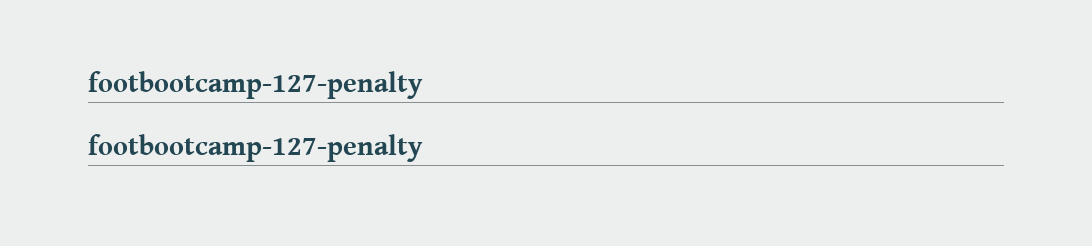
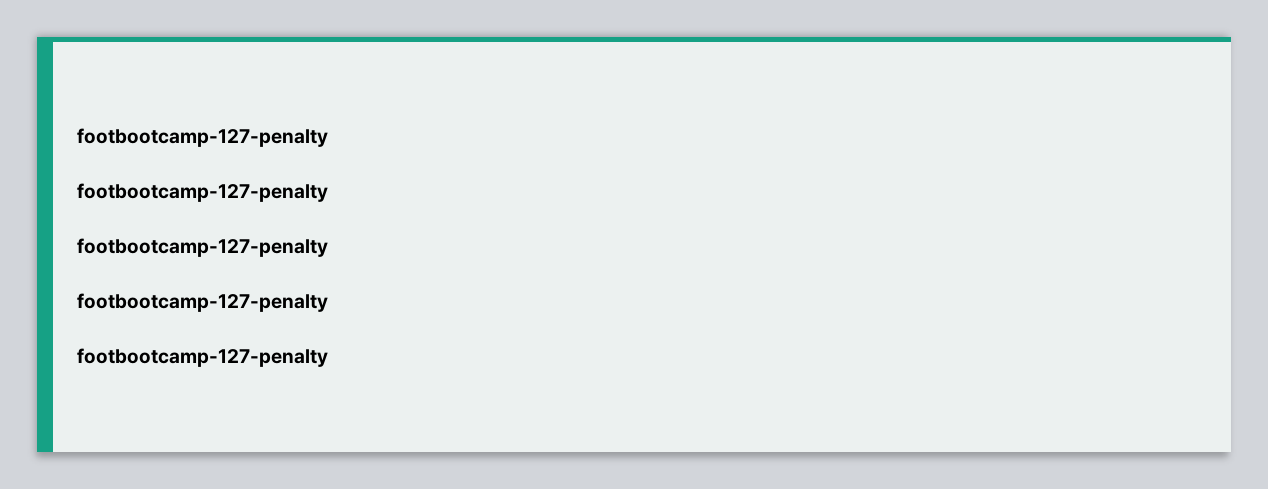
[88,71,423,99] [88,134,423,162] footbootcamp-127-penalty // footbootcamp-127-penalty -> [77,128,328,147] [77,183,328,202] [77,238,328,257] [77,293,328,312] [77,348,328,367] footbootcamp-127-penalty // footbootcamp-127-penalty // footbootcamp-127-penalty // footbootcamp-127-penalty // footbootcamp-127-penalty

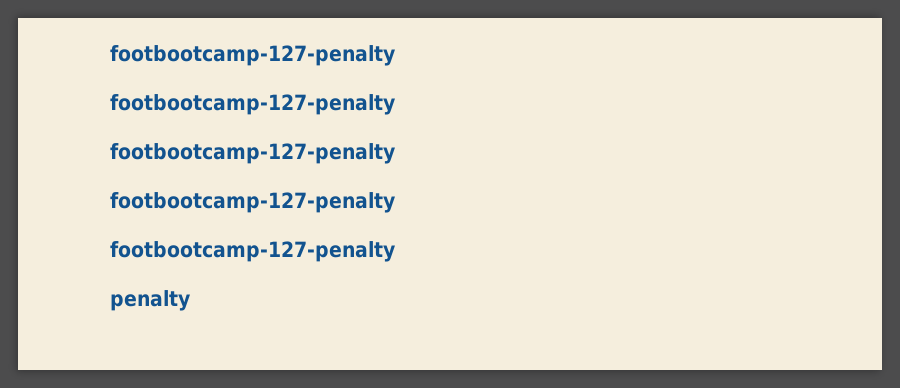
(328, 357) none -> [110,290,190,311] // penalty

